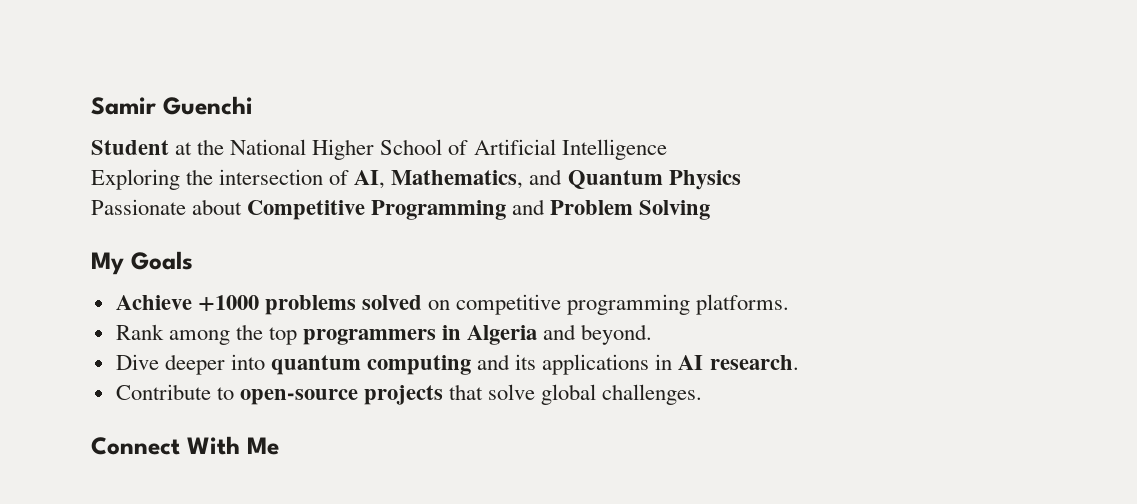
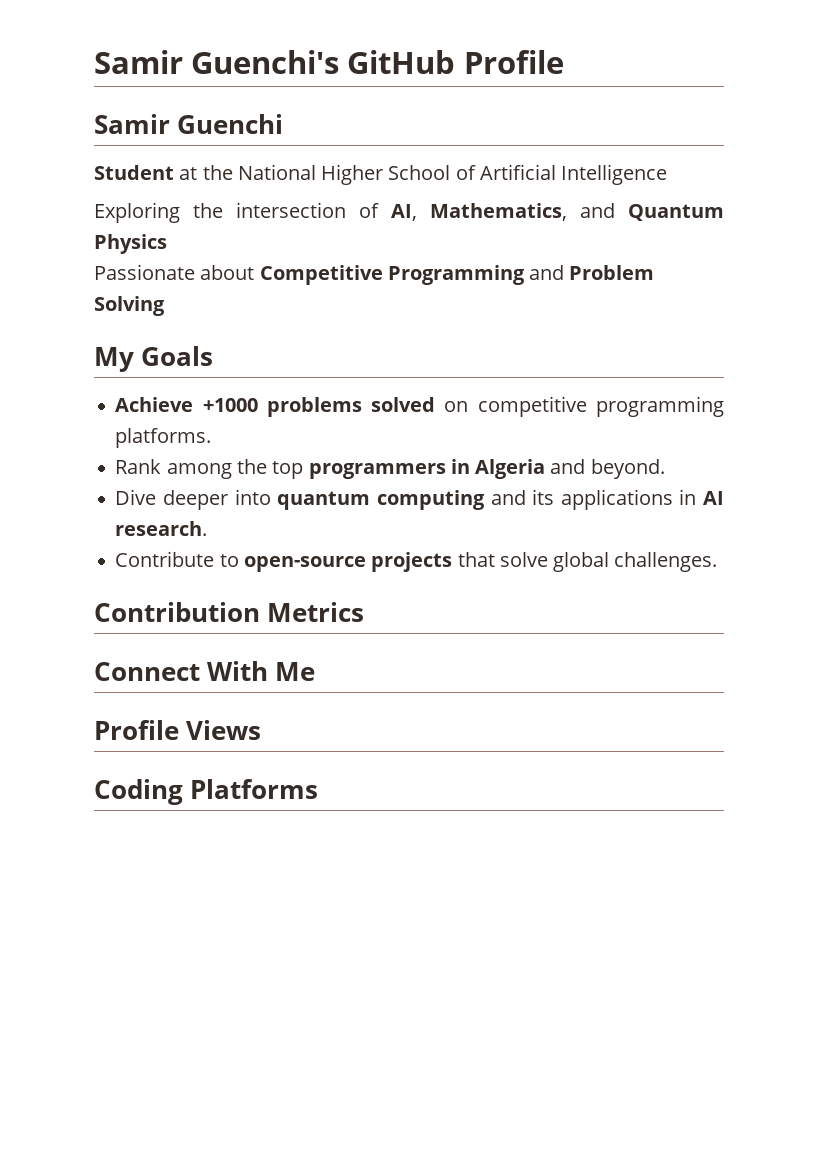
[91,97,156,115] Samir -> [94,50,564,74] [94,114,170,134] Samir Guenchi's GitHub Profile // Samir
(703, 394) none -> [94,602,365,622] // Contribution Metrics
(279, 446) none -> [94,720,262,740] [94,779,319,805] // Profile Views // Coding Platforms

